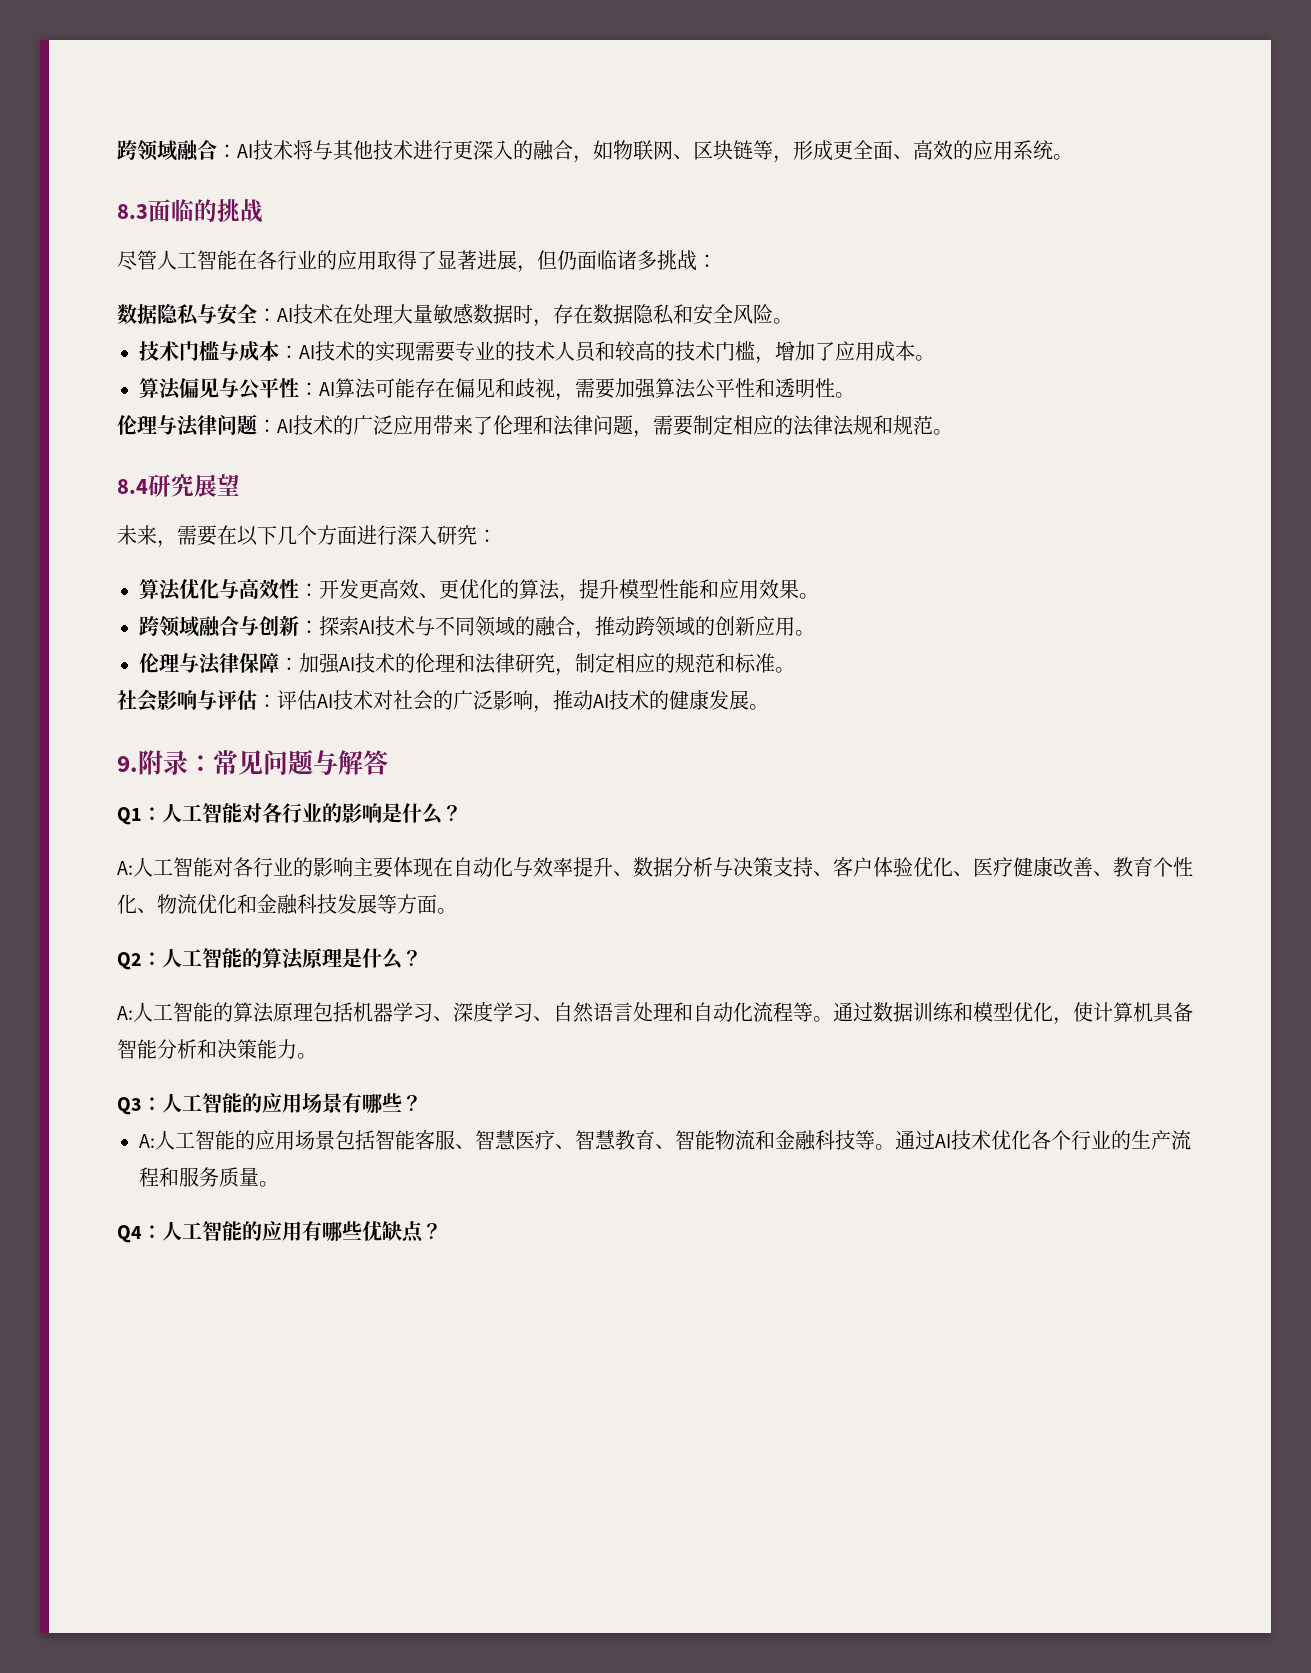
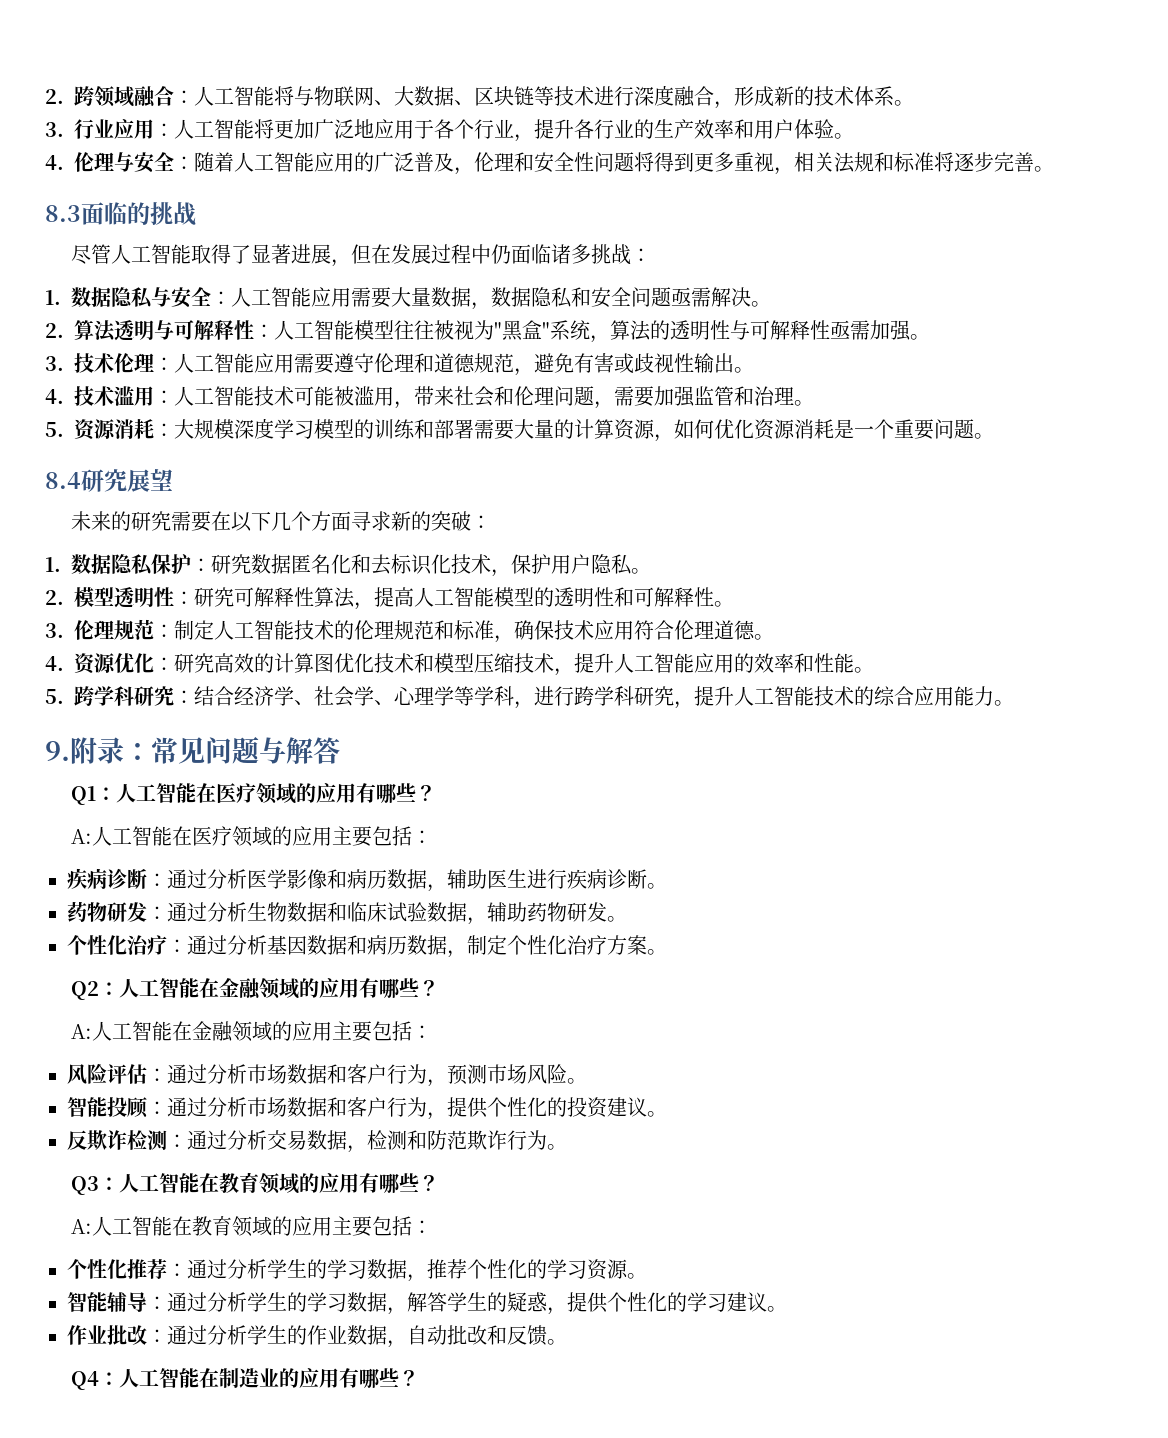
(117, 150) none -> [45,89,64,104] 2.
[237,140,1053,163] AI技术将与其他技术进行更深入的融合，如物联网、区块链等，形成更全面、高效的应用系统 -> [194,85,914,109] [45,119,854,142] [45,152,1034,175] 人工智能将与物联网、大数据、区块链等技术进行深度融合，形成新的技术体系。 // 3.行业应用：人工智能将更加广泛地应用于各个行业，提升各行业的生产效率和用户体验。 // 4.伦理与安全：随着人工智能应用的广泛普及，伦理和安全性问题将得到更多重视，相关法规和标准将逐步完善
[237,250,377,270] 在各行业的应用 -> (192, 254) none
(557, 260) none -> [371,244,492,264] 在发展过程中
(717, 261) none -> [45,290,61,305] 1.
[277,303,793,327] [139,341,935,364] [139,378,855,401] [117,414,933,438] AI技术在处理大量敏感数据时，存在数据隐私和安全风险。 // 技术门槛与成本：AI技术的实现需要专业的技术人员和较高的技术门槛，增加了应用成本。 // 算法偏见与公平性：AI算法可能存在偏见和歧视，需要加强算法公平性和透明性。 // 伦理与法律问题：AI技术的广泛应用带来了伦理和法律问题，需要制定相应的法律法规和规范 -> [231,287,771,310] [45,320,930,343] [45,353,754,376] [45,386,814,409] [45,418,974,442] 人工智能应用需要大量数据，数据隐私和安全问题亟需解决。 // 2.算法透明与可解释性：人工智能模型往往被视为"黑盒"系统，算法的透明性与可解释性亟需加强。 // 3.技术伦理：人工智能应用需要遵守伦理和道德规范，避免有害或歧视性输出。 // 4.技术滥用：人工智能技术可能被滥用，带来社会和伦理问题，需要加强监管和治理。 // 5.资源消耗：大规模深度学习模型的训练和部署需要大量的计算资源，如何优化资源消耗是一个重要问题
[157,540,177,548] ， -> [111,511,172,531] 的研究
[357,525,497,545] [139,579,819,602] [139,615,815,639] [139,653,795,676] [117,689,749,713] 进行深入研究： // 算法优化与高效性：开发更高效、更优化的算法，提升模型性能和应用效果。 // 跨领域融合与创新：探索AI技术与不同领域的融合，推动跨领域的创新应用。 // 伦理与法律保障：加强AI技术的伦理和法律研究，制定相应的规范和标准。 // 社会影响与评估：评估AI技术对社会的广泛影响，推动AI技术的健康发展 -> [351,511,492,531] [45,554,651,577] [45,587,734,610] [45,619,774,643] [45,653,874,676] [45,686,994,709] 寻求新的突破： // 1.数据隐私保护：研究数据匿名化和去标识化技术，保护用户隐私。 // 2.模型透明性：研究可解释性算法，提高人工智能模型的透明性和可解释性。 // 3.伦理规范：制定人工智能技术的伦理规范和标准，确保技术应用符合伦理道德。 // 4.资源优化：研究高效的计算图优化技术和模型压缩技术，提升人工智能应用的效率和性能。 // 5.跨学科研究：结合经济学、社会学、心理学等学科，进行跨学科研究，提升人工智能技术的综合应用能力
[242,803,462,825] [117,857,1193,878] [117,894,457,915] [117,948,422,970] [117,1001,1193,1025] [117,1039,317,1059] [117,1093,422,1115] [139,1130,1191,1151] [139,1167,259,1187] 对各行业的影响是什么？ // A:人工智能对各行业的影响主要体现在自动化与效率提升、数据分析与决策支持、客户体验优化、医疗健康改善、教育个性化、物流优化和金融科技发展等方面。 // Q2：人工智能的算法原理是什么？ // A:人工智能的算法原理包括机器学习、深度学习、自然语言处理和自动化流程等。通过数据训练和模型优化，使计算机具备智能分析和决策能力。 // Q3：人工智能的应用场景有哪些？ // A:人工智能的应用场景包括智能客服、智慧医疗、智慧教育、智能物流和金融科技等。通过AI技术优化各个行业的生产流程和服务质量 -> [196,783,437,804] [71,826,433,847] [67,868,667,892] [67,901,627,925] [67,935,667,958] [71,978,440,1000] [71,1021,433,1042] [67,1063,587,1087] [67,1097,667,1120] [67,1130,567,1153] [71,1172,440,1195] [71,1216,433,1237] [67,1259,647,1282] [67,1292,787,1315] [67,1325,547,1348] 在医疗领域的应用有哪些？ // A:人工智能在医疗领域的应用主要包括： // 疾病诊断：通过分析医学影像和病历数据，辅助医生进行疾病诊断。 // 药物研发：通过分析生物数据和临床试验数据，辅助药物研发。 // 个性化治疗：通过分析基因数据和病历数据，制定个性化治疗方案。 // Q2：人工智能在金融领域的应用有哪些？ // A:人工智能在金融领域的应用主要包括： // 风险评估：通过分析市场数据和客户行为，预测市场风险。 // 智能投顾：通过分析市场数据和客户行为，提供个性化的投资建议。 // 反欺诈检测：通过分析交易数据，检测和防范欺诈行为。 // Q3：人工智能在教育领域的应用有哪些？ // A:人工智能在教育领域的应用主要包括： // 个性化推荐：通过分析学生的学习数据，推荐个性化的学习资源。 // 智能辅导：通过分析学生的学习数据，解答学生的疑惑，提供个性化的学习建议。 // 作业批改：通过分析学生的作业数据，自动批改和反馈
[242,1221,424,1243] 的应用有哪些优缺点 -> [199,1368,400,1388] 在制造业的应用有哪些

